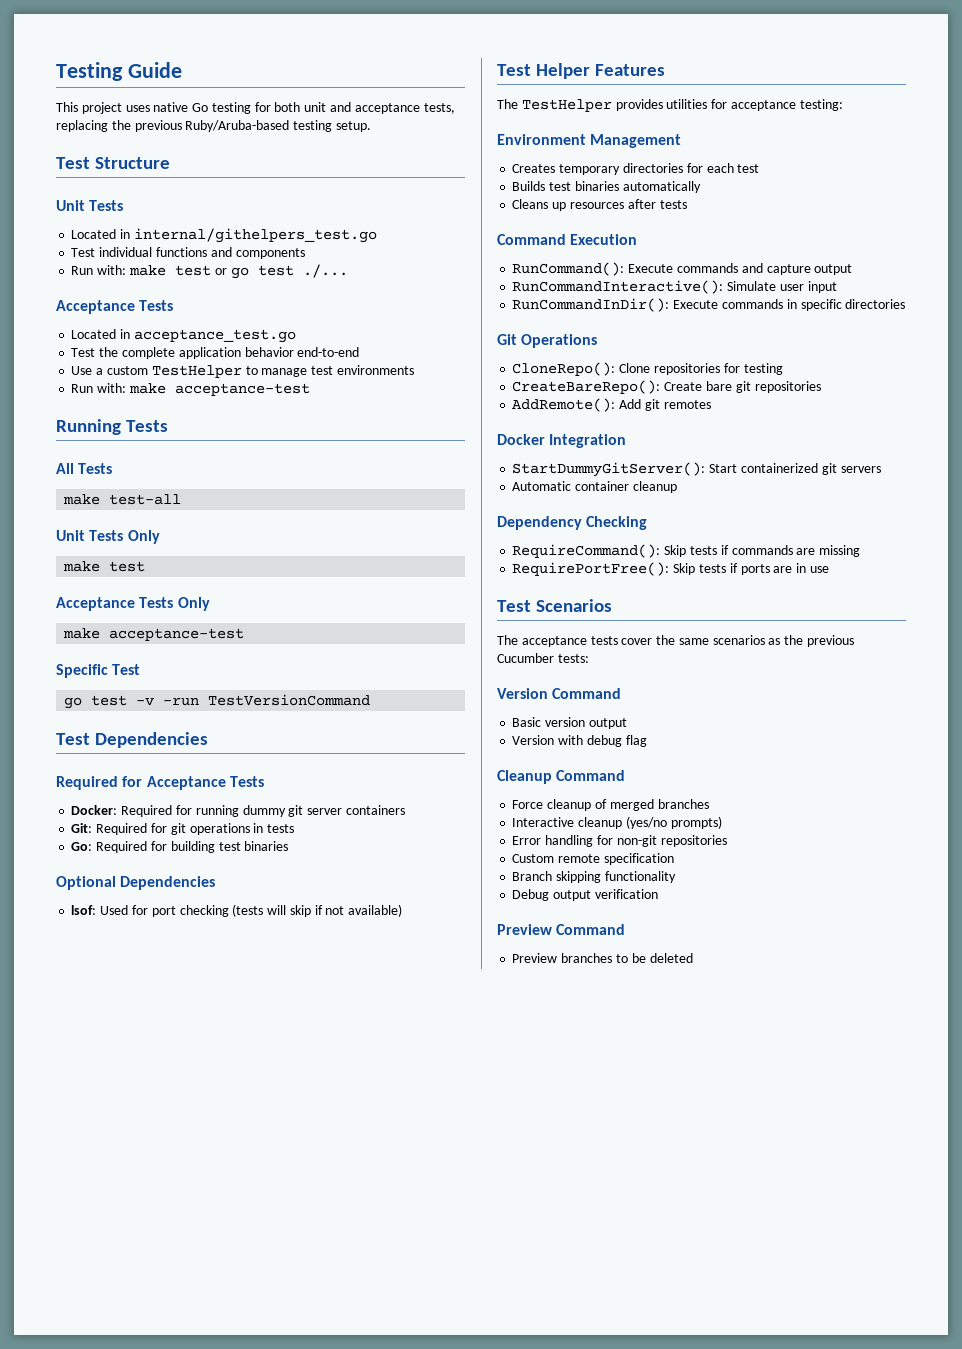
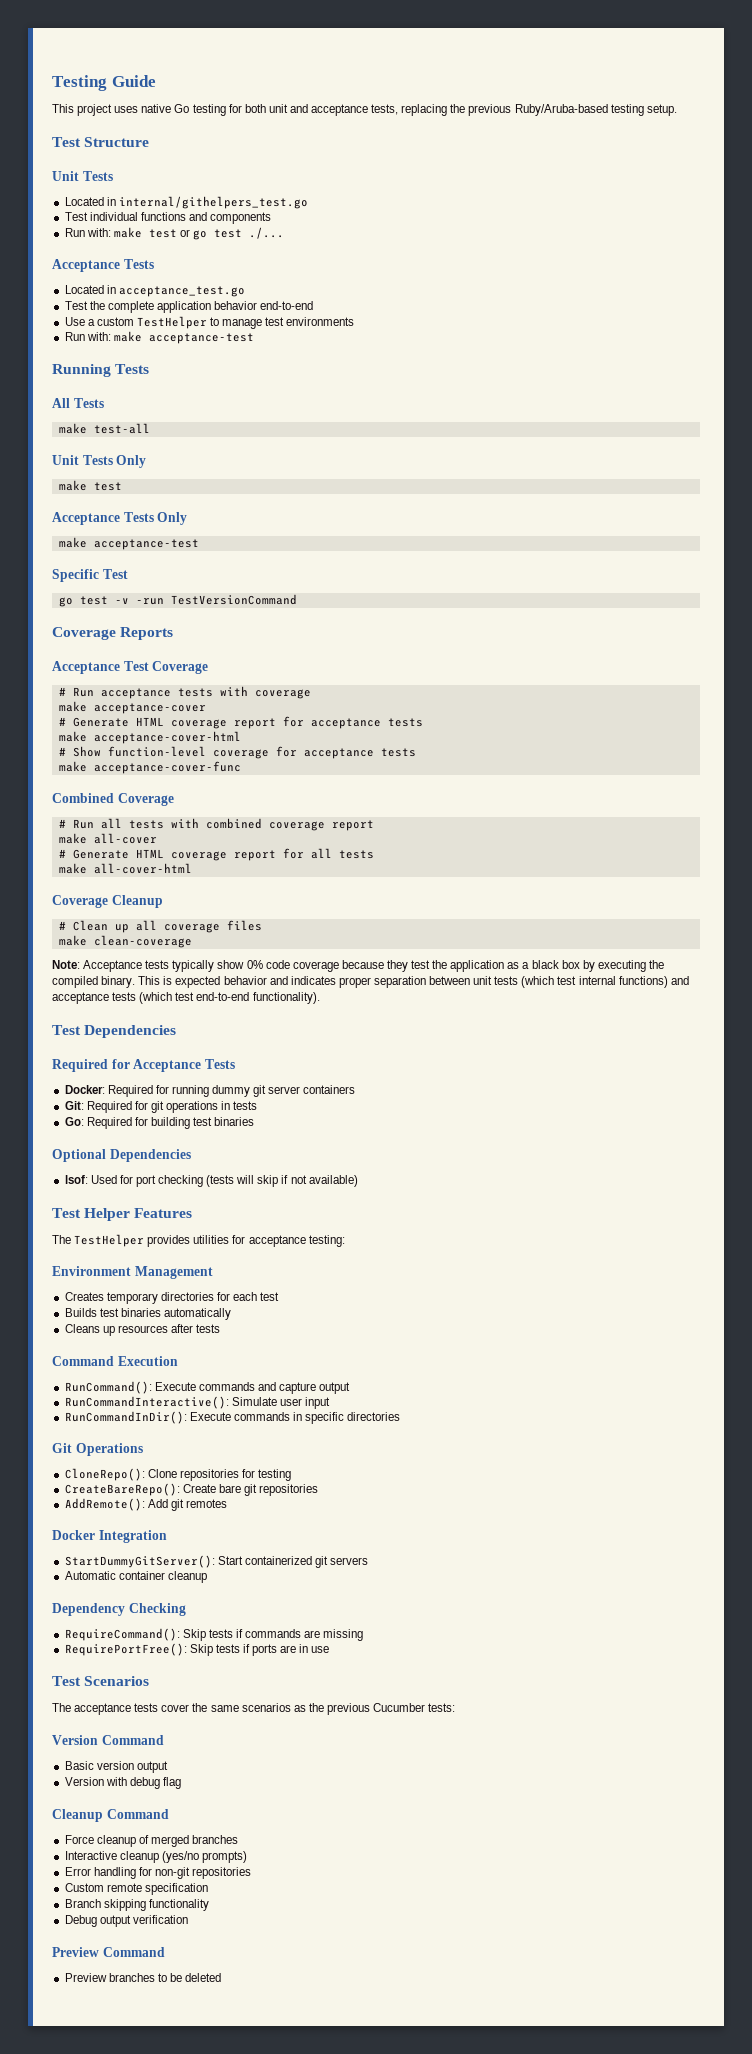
(371, 700) none -> [52,627,174,640] [52,661,209,674] [58,686,311,699] [58,701,206,714] [58,716,423,729] [58,731,241,744] [58,746,416,759] [58,761,241,774] [52,793,174,806] [58,818,374,831] [58,833,157,844] [58,848,374,861] [58,863,192,874] [52,895,163,908] [58,920,262,933] [58,935,192,948] [52,960,664,972] [52,976,689,988] [52,992,320,1004] // Coverage Reports // Acceptance Test Coverage // # Run acceptance tests with coverage // make acceptance-cover // # Generate HTML coverage report for acceptance tests // make acceptance-cover-html // # Show function-level coverage for acceptance tests // make acceptance-cover-func // Combined Coverage // # Run all tests with combined coverage report // make all-cover // # Generate HTML coverage report for all tests // make all-cover-html // Coverage Cleanup // # Clean up all coverage files // make clean-coverage // Note: Acceptance tests typically show 0% code coverage because they test the application as a black box by executing the compiled binary. This is expected behavior and indicates proper separation between unit tests (which test internal functions) and acceptance tests (which test end-to-end functionality).

